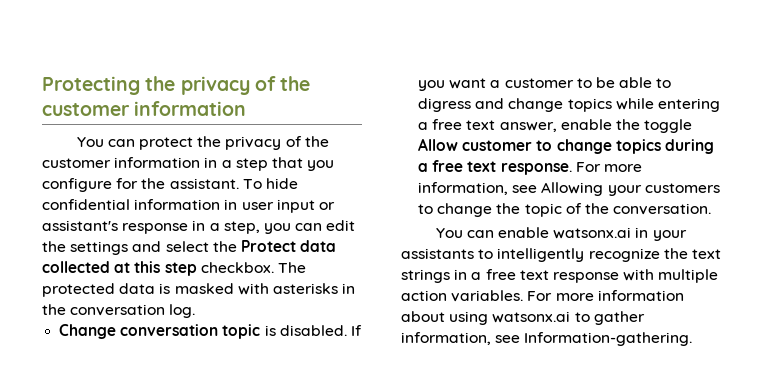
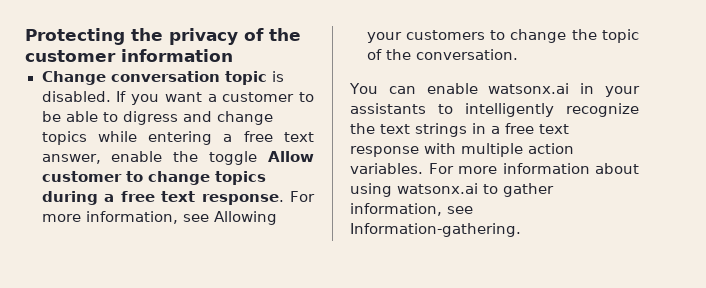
[76,136,329,150] [42,157,335,171] [42,178,298,192] [42,199,335,213] [42,220,356,234] [42,240,337,255] [42,261,306,276] [42,283,356,297] [42,304,196,318] // You can protect the privacy of the customer information in a step that you configure for the assistant. To hide confidential information in user input or assistant's response in a step, you can edit the settings and select the Protect data collected at this step checkbox. The protected data is masked with asterisks in the conversation log. -> (233, 55) none

